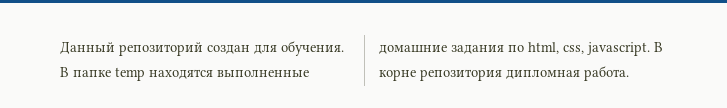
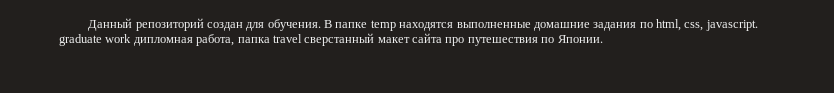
[654,42,663,52] [379,66,629,81] В корне репозитория дипломная работа. -> [59,33,603,46] graduate work дипломная работа, папка travel сверстанный макет сайта про путешествия по Японии.

